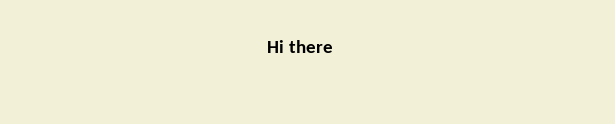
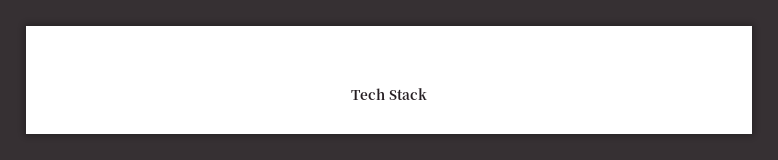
[266,40,333,53] Hi there -> [351,88,427,100] Tech Stack

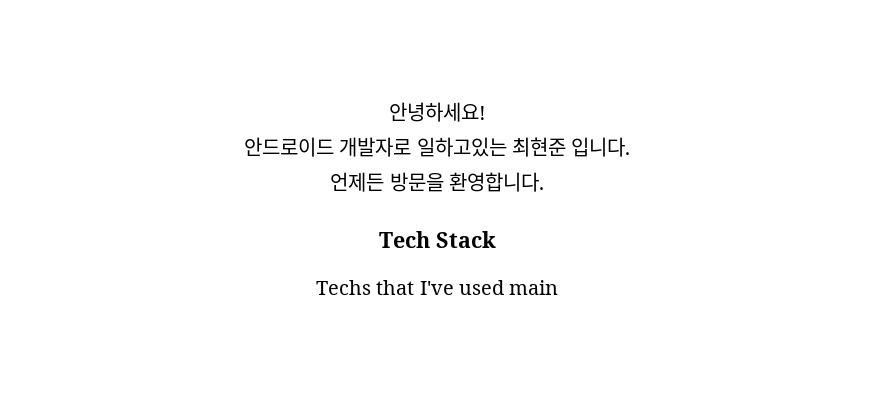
[351,88,427,100] Tech Stack -> [388,102,486,122] [243,137,631,157] [330,172,544,192] [378,231,496,248] [315,280,559,295] 안녕하세요! // 안드로이드 개발자로 일하고있는 최현준 입니다. // 언제든 방문을 환영합니다. // Tech Stack // Techs that I've used main

